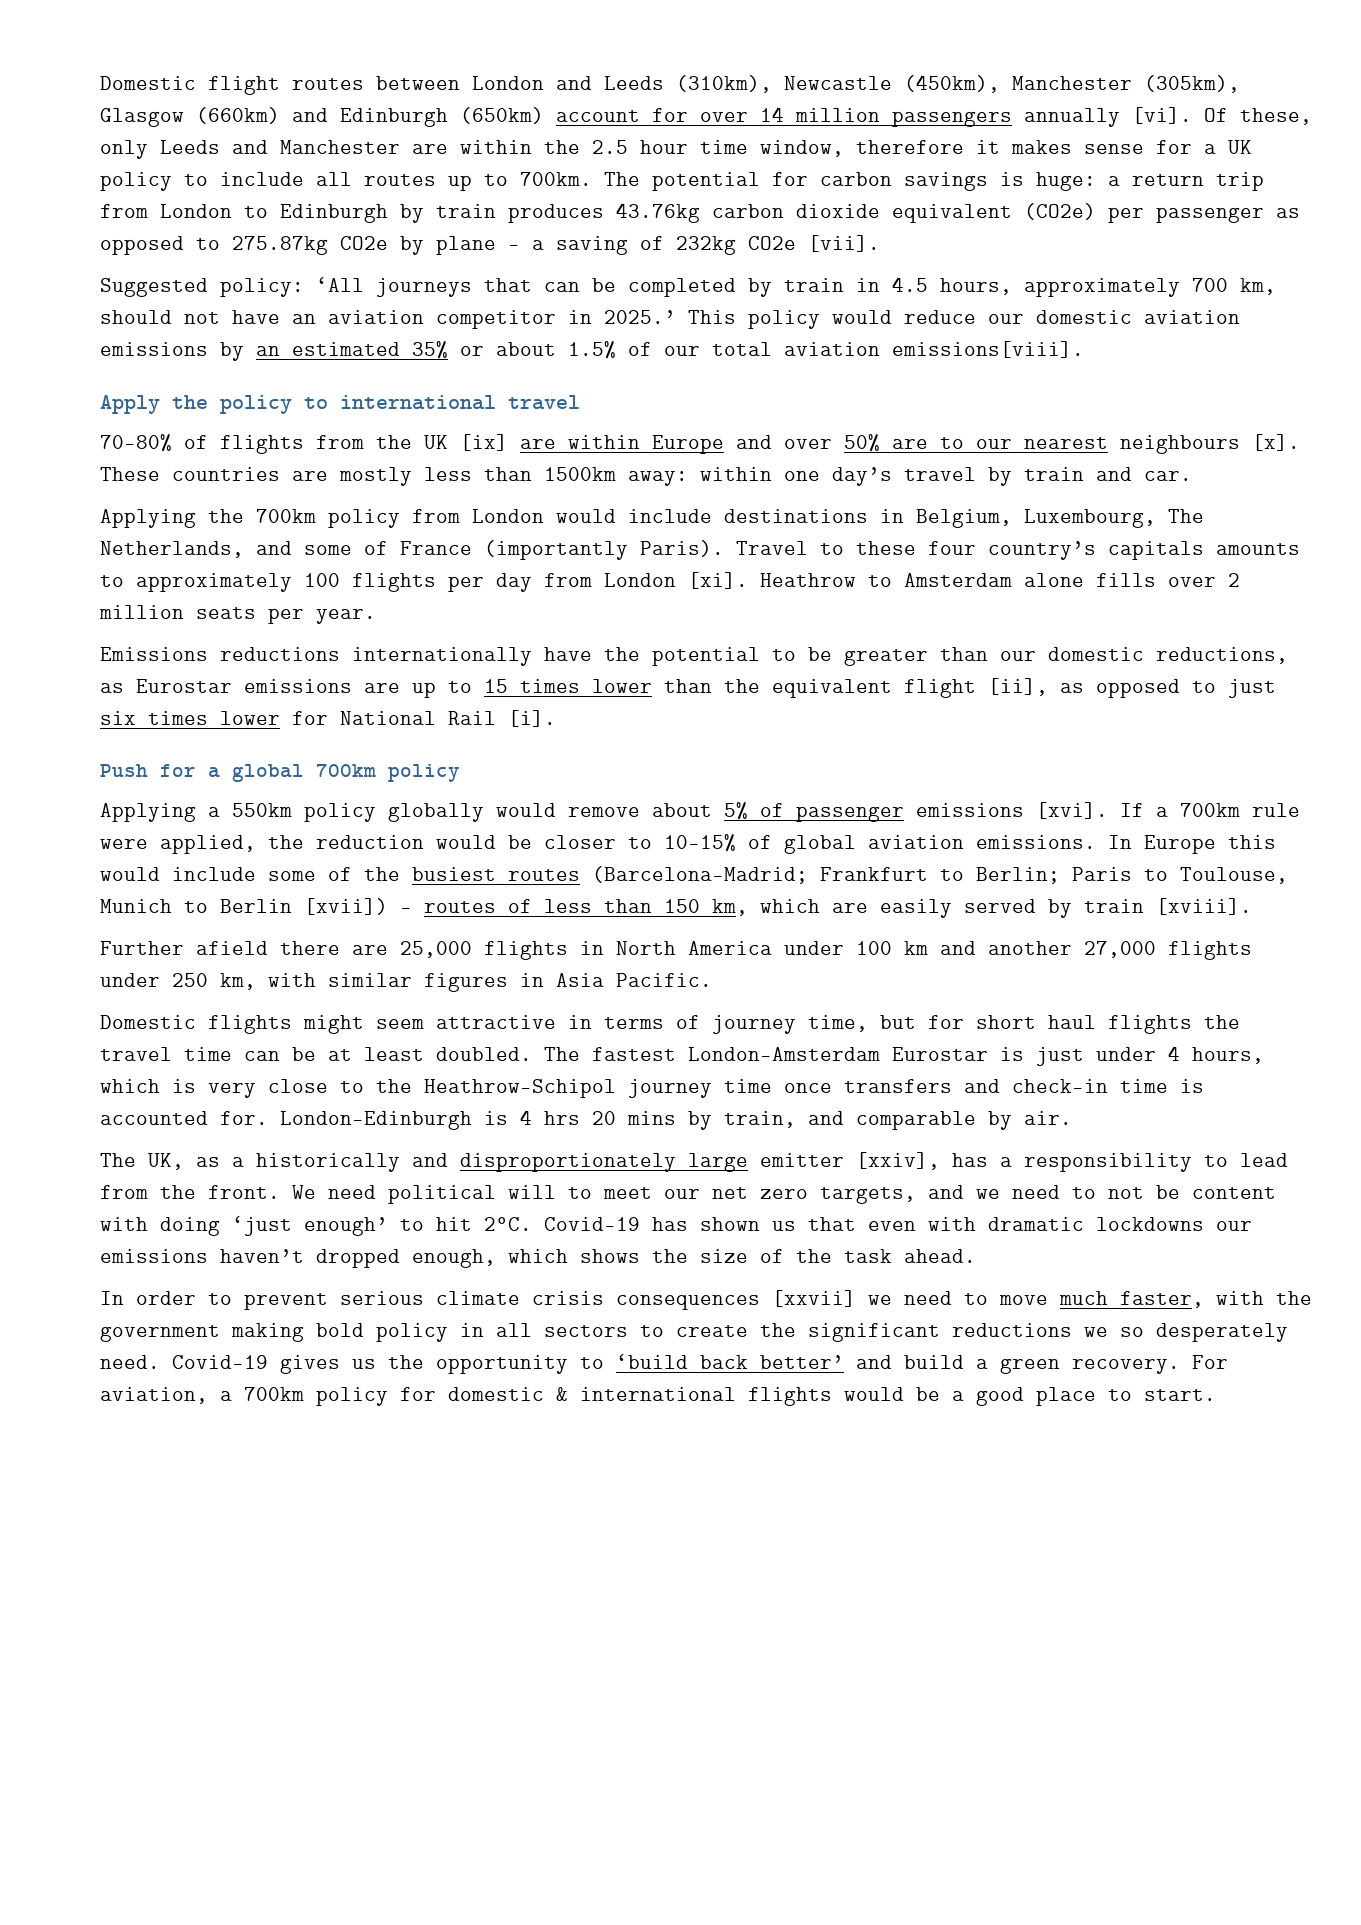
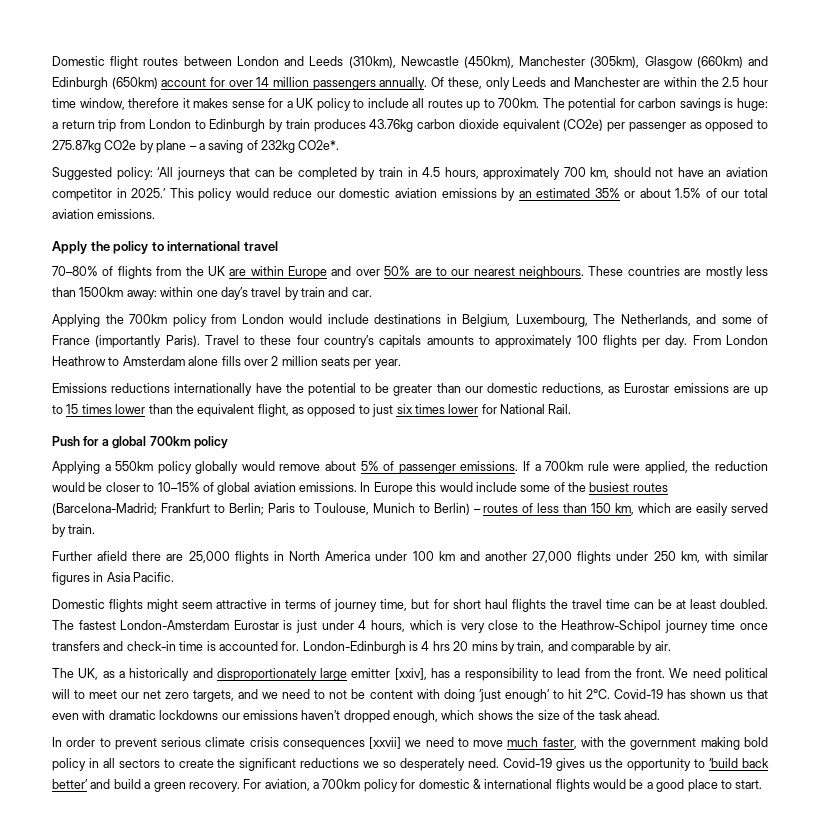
[1024,107,1192,127] annually [vi]. -> [379,77,428,90] annually.
[748,235,880,252] CO2e [vii]. -> [298,140,340,150] CO2e*.
[892,341,1084,358] emissions[viii]. -> [97,209,156,219] emissions.
[460,434,508,451] [ix] -> (225, 271) none
[1120,434,1300,454] neighbours [x]. -> [519,266,585,279] neighbours.
[496,572,748,592] day from London [xi]. -> [665,335,768,348] day. From London
[904,678,1048,698] flight [ii], -> [257,404,289,417] flight,
[448,710,556,727] Rail [i]. -> [548,404,572,414] Rail.
[916,802,1108,819] emissions [xvi]. -> [460,461,519,471] emissions.
[220,898,388,915] Berlin [xvii]) -> [433,503,470,515] Berlin)
[1084,898,1252,915] train [xviii]. -> [68,524,96,534] train.

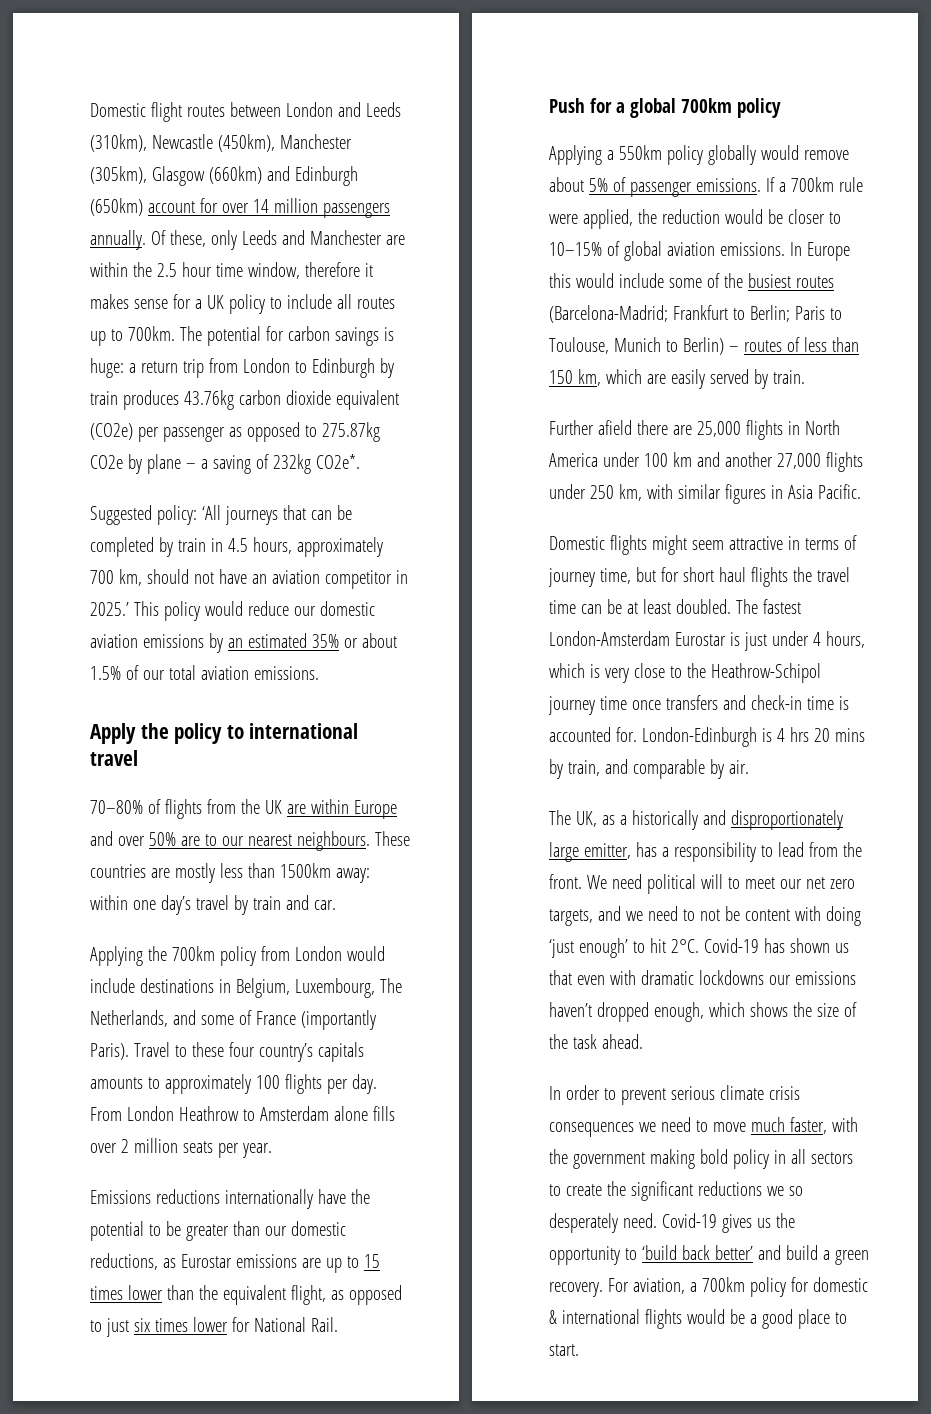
[351,668,427,680] emitter [xxiv], -> [583,843,631,859] emitter,
[369,737,402,749] [xxvii] -> (634, 1129) none

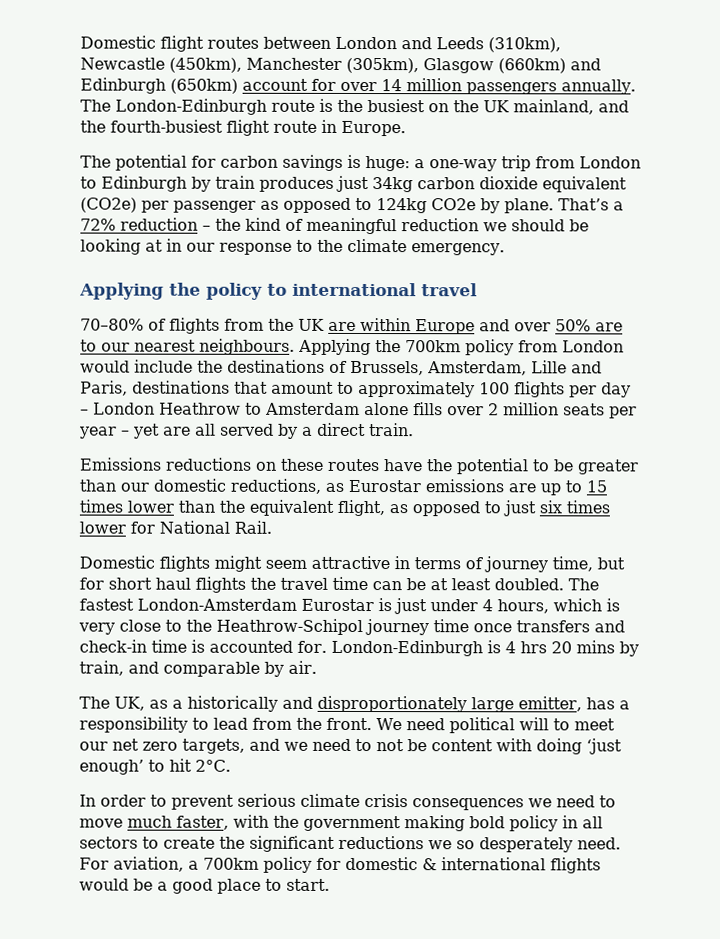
[150,230,405,250] [90,262,373,279] [90,294,395,314] [90,326,175,346] Of these, only Leeds and Manchester are within the 2.5 hour time window, therefore it makes sense for a UK policy to include all routes up to 700km. -> [80,98,629,115] [80,119,406,137] The London-Edinburgh route is the busiest on the UK mainland, and the fourth-busiest flight route in Europe. //
[140,361,178,373] return -> [429,159,497,172] one-way
[183,390,234,410] 43.76kg -> [336,175,413,193] just 34kg
[321,422,380,442] 275.87kg -> [376,198,427,214] 124kg
[146,454,360,474] [90,505,352,525] [90,537,383,557] [90,569,408,589] [90,601,375,621] [90,633,397,653] [90,665,319,680] [90,723,136,744] plane – a saving of 232kg CO2e*. // Suggested policy: ‘All journeys that can be completed by train in 4.5 hours, approximately 700 km, should not have an aviation competitor in 2025.’ This policy would reduce our domestic aviation emissions by an estimated 35% or about 1.5% of our total aviation emissions. // Apply -> [504,198,624,214] [80,217,589,235] [80,238,505,256] [79,282,164,300] plane. That’s a 72% reduction – the kind of meaningful reduction we should be looking at in our response to the climate emergency. // Applying
[374,831,410,846] [90,863,370,883] [90,895,336,915] These countries are mostly less than 1500km away: within one day’s travel by train and car. // -> (295, 346) none
[139,978,402,998] [90,1010,376,1030] [90,1042,364,1062] [90,1077,143,1089] destinations in Belgium, Luxembourg, The Netherlands, and some of France (importantly Paris). Travel to these four country’s capitals amounts -> [197,359,602,376] [80,380,334,396] the destinations of Brussels, Amsterdam, Lille and Paris, destinations that amount
[351,1074,377,1094] [90,1107,122,1121] day. From -> [601,382,631,398] [80,409,89,415] day –
[241,1143,272,1158] year. -> [79,422,414,439] year – yet are all served by a direct train.
[224,1189,313,1209] internationally -> [255,458,380,472] on these routes
[549,98,781,118] [549,145,849,165] [549,177,863,197] [549,209,841,229] [549,241,850,261] [549,273,834,288] [549,305,842,323] [549,337,859,355] [549,369,805,389] [549,420,840,440] [549,452,863,472] [549,484,861,504] // Push for a global 700km policy // Applying a 550km policy globally would remove about 5% of passenger emissions. If a 700km rule were applied, the reduction would be closer to 10–15% of global aviation emissions. In Europe this would include some of the busiest routes (Barcelona-Madrid; Frankfurt to Berlin; Paris to Toulouse, Munich to Berlin) – routes of less than 150 km, which are easily served by train. // Further afield there are 25,000 flights in North America under 100 km and another 27,000 flights under 250 km, with similar figures in Asia Pacific. -> (272, 527) none
[703,938,849,953] [549,970,856,985] [549,1002,857,1022] [549,1034,643,1049] Covid-19 has shown us that even with dramatic lockdowns our emissions haven’t dropped enough, which shows the size of the task ahead. -> (231, 765) none
[661,1213,795,1233] [549,1245,869,1265] [549,1282,603,1297] Covid-19 gives us the opportunity to ‘build back better’ and build a green recovery. -> (621, 843) none

